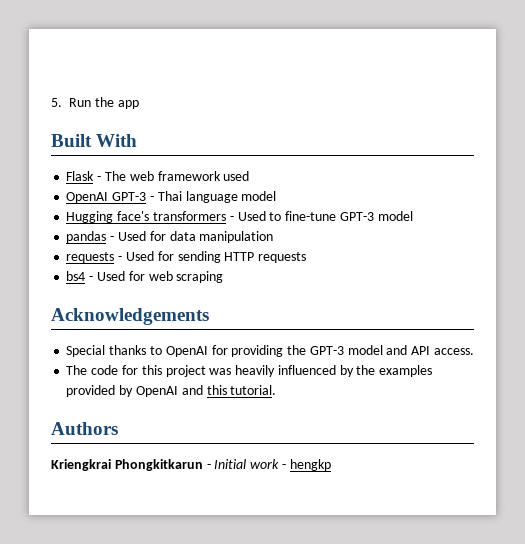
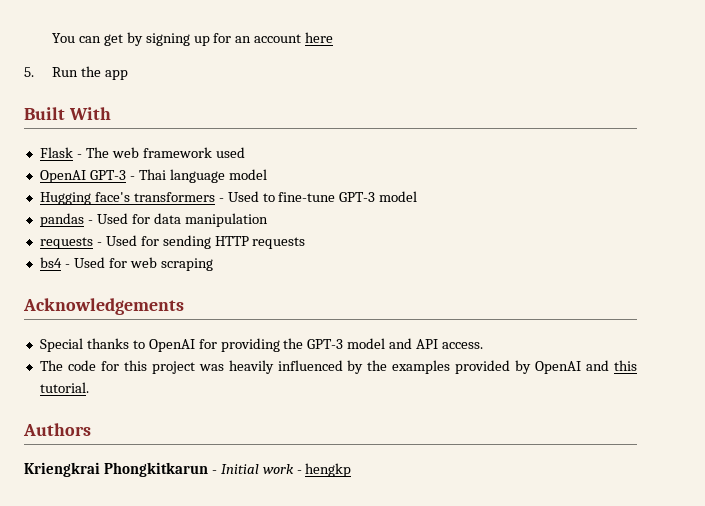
(51, 102) none -> [51,32,334,46] You can get by signing up for an account here //

